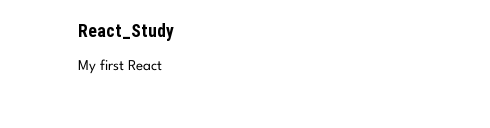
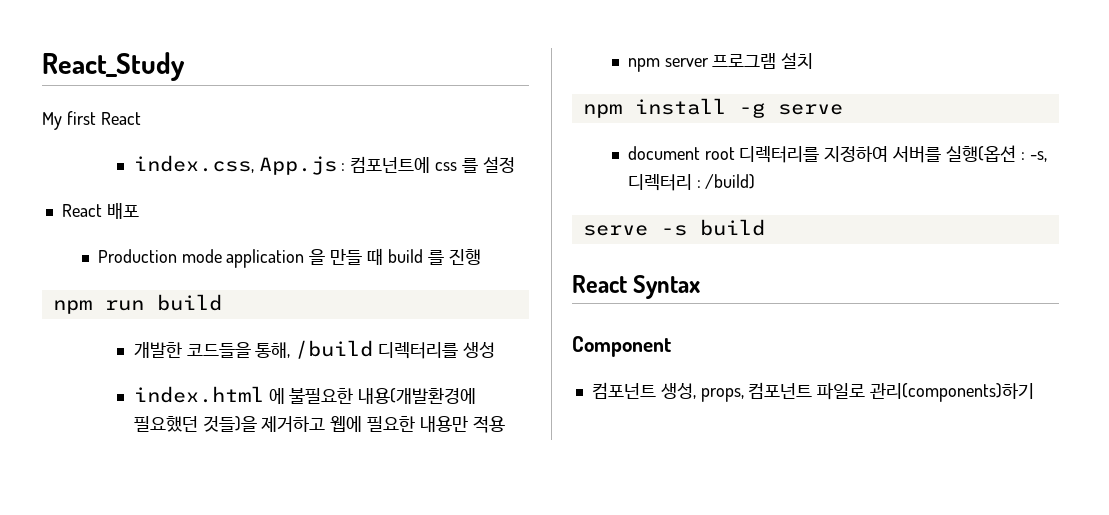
(163, 65) none -> [133,155,515,175] [61,203,139,219] [97,248,481,268] [52,294,222,314] [133,340,495,359] [133,386,477,404] [133,416,505,433] [627,52,814,72] [582,98,843,118] [627,145,1047,163] [627,174,756,191] [582,219,765,236] [572,275,701,299] [572,336,671,357] [591,382,1035,402] // index.css, App.js : 컴포넌트에 css 를 설정 // React 배포 // Production mode application 을 만들 때 build 를 진행 // npm run build // 개발한 코드들을 통해, /build 디렉터리를 생성 // index.html 에 불필요한 내용(개발환경에 필요했던 것들)을 제거하고 웹에 필요한 내용만 적용 // npm server 프로그램 설치 // npm install -g serve // document root 디렉터리를 지정하여 서버를 실행(옵션 : -s, 디렉터리 : /build) // serve -s build // React Syntax // Component // 컴포넌트 생성, props, 컴포넌트 파일로 관리(components)하기

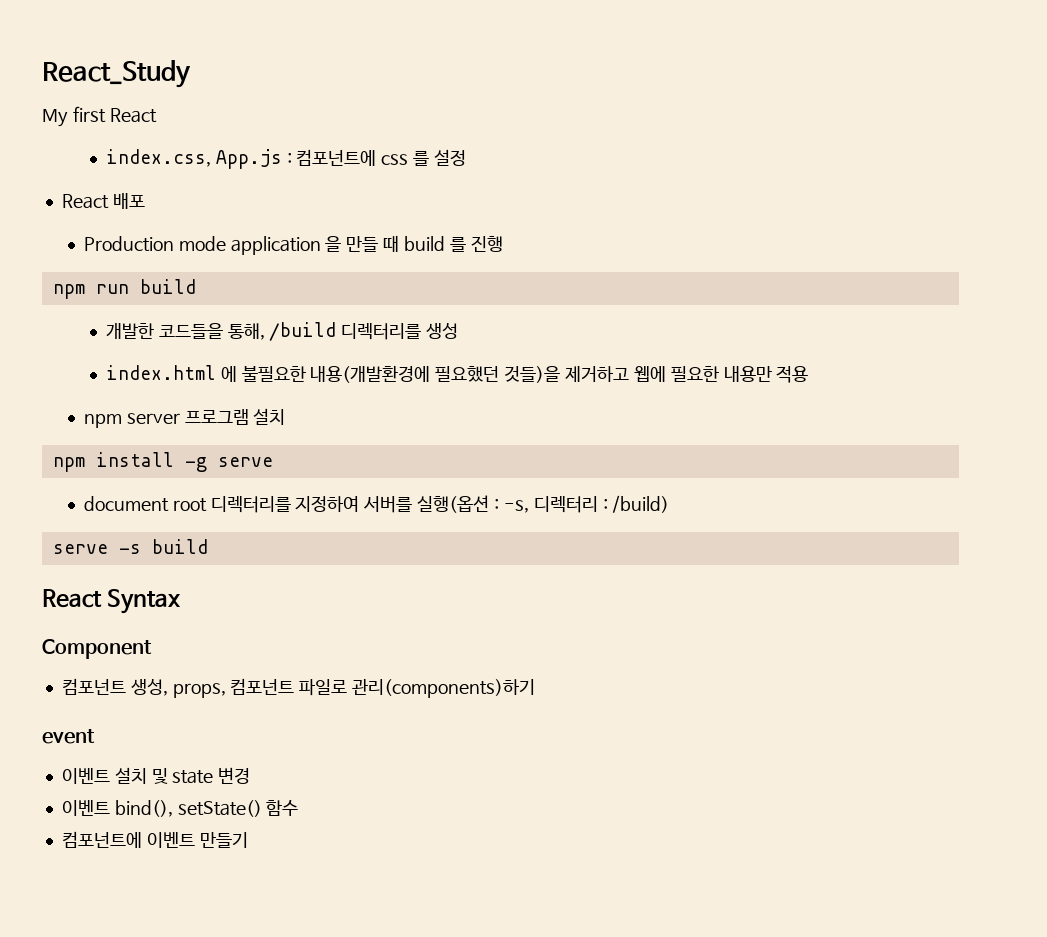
(1035, 392) none -> [42,729,95,744] [61,767,251,784] [61,800,299,817] [61,831,248,848] // event // 이벤트 설치 및 state 변경 // 이벤트 bind(), setState() 함수 // 컴포넌트에 이벤트 만들기

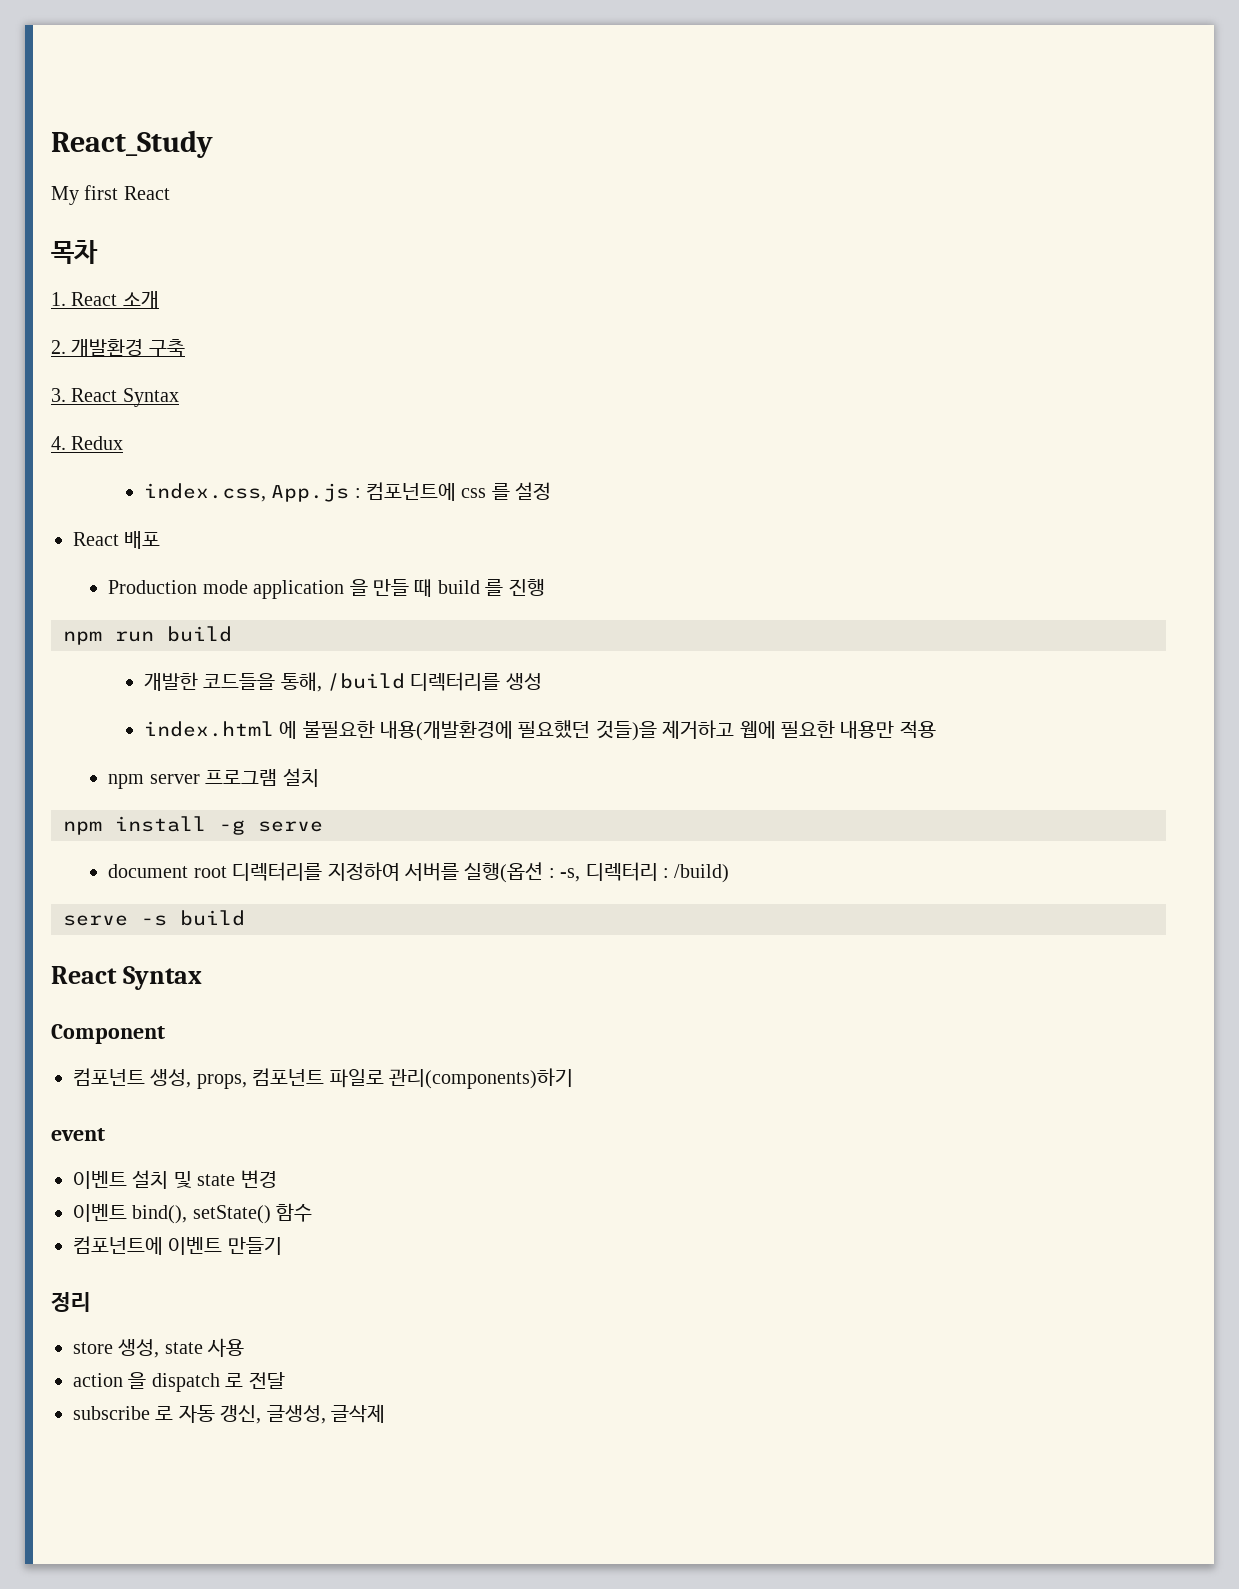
(157, 115) none -> [51,240,98,264] [51,291,159,309] [51,339,185,357] [51,388,179,407] [51,436,124,450] // 목차 // 1. React 소개 // 2. 개발환경 구축 // 3. React Syntax // 4. Redux
(248, 840) none -> [51,1292,91,1312] [73,1338,245,1358] [73,1372,285,1392] [73,1404,385,1424] // 정리 // store 생성, state 사용 // action 을 dispatch 로 전달 // subscribe 로 자동 갱신, 글생성, 글삭제

